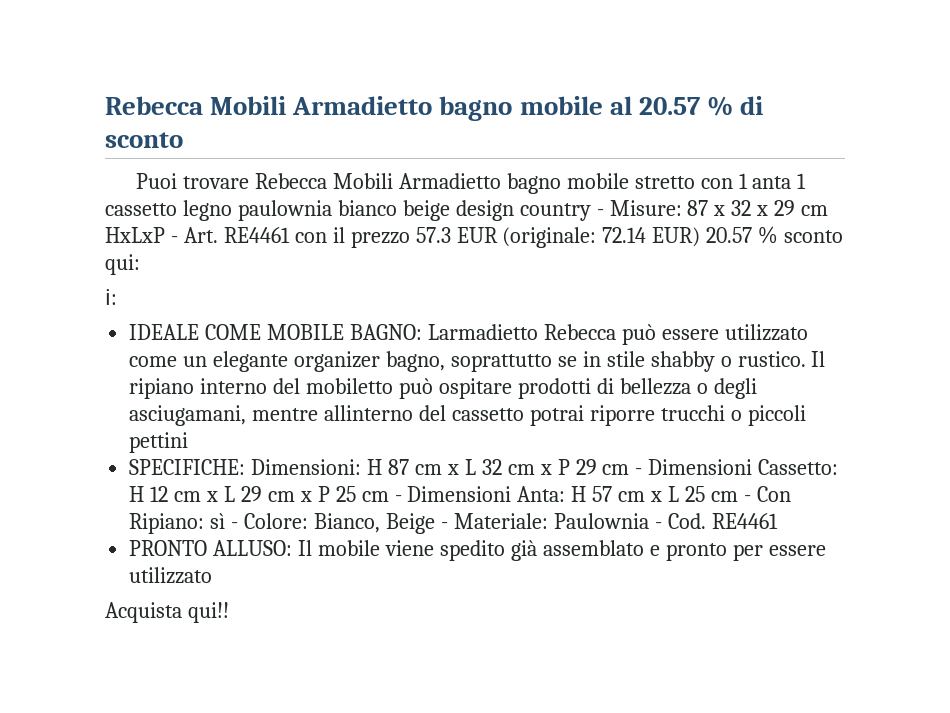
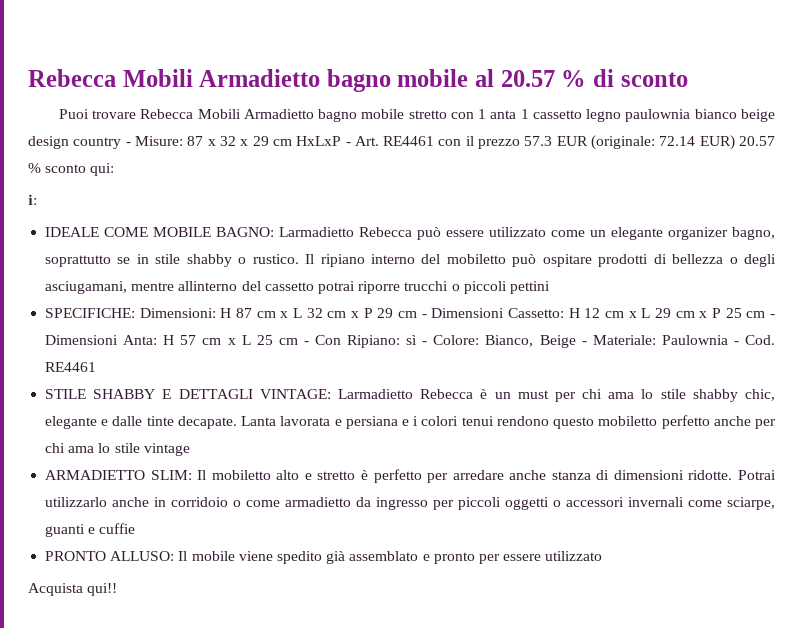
(778, 521) none -> [45,389,776,402] [45,415,776,429] [45,443,190,456] [45,469,777,483] [45,497,776,510] [45,523,136,537] // STILE SHABBY E DETTAGLI VINTAGE: Larmadietto Rebecca è un must per chi ama lo stile shabby chic, elegante e dalle tinte decapate. Lanta lavorata e persiana e i colori tenui rendono questo mobiletto perfetto anche per chi ama lo stile vintage // ARMADIETTO SLIM: Il mobiletto alto e stretto è perfetto per arredare anche stanza di dimensioni ridotte. Potrai utilizzarlo anche in corridoio o come armadietto da ingresso per piccoli oggetti o accessori invernali come sciarpe, guanti e cuffie

